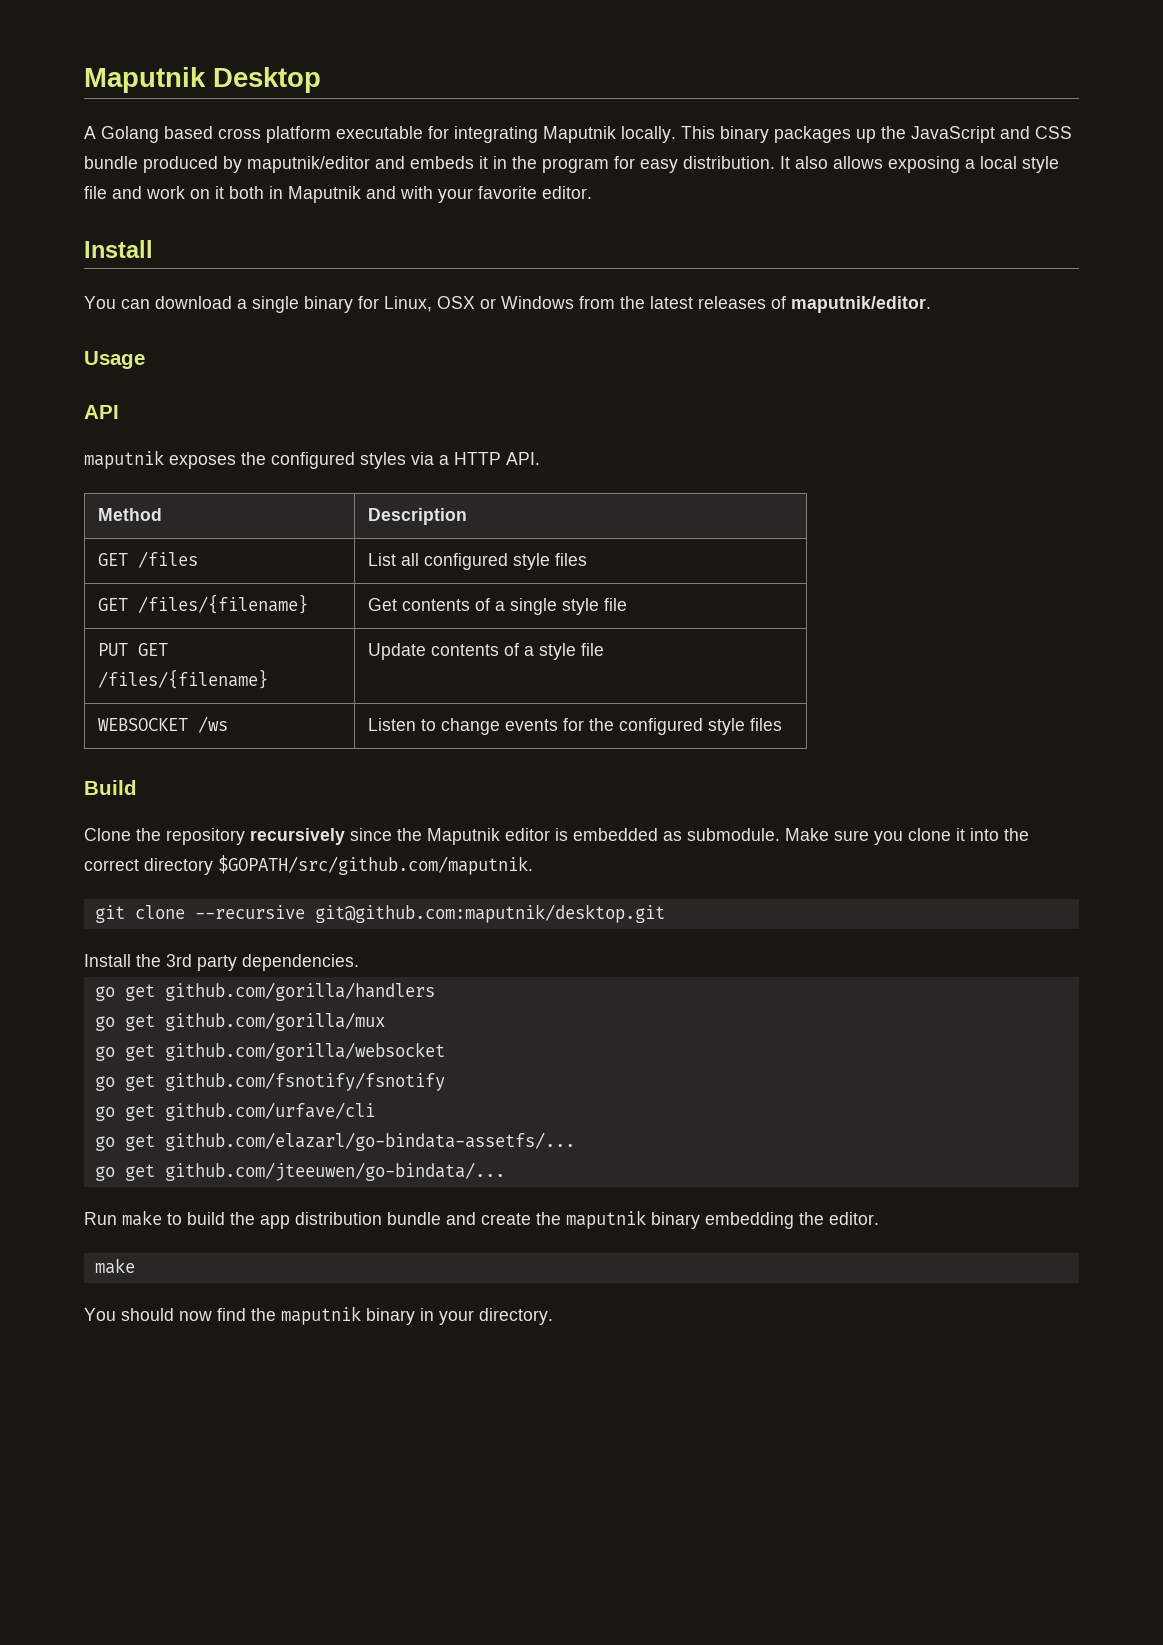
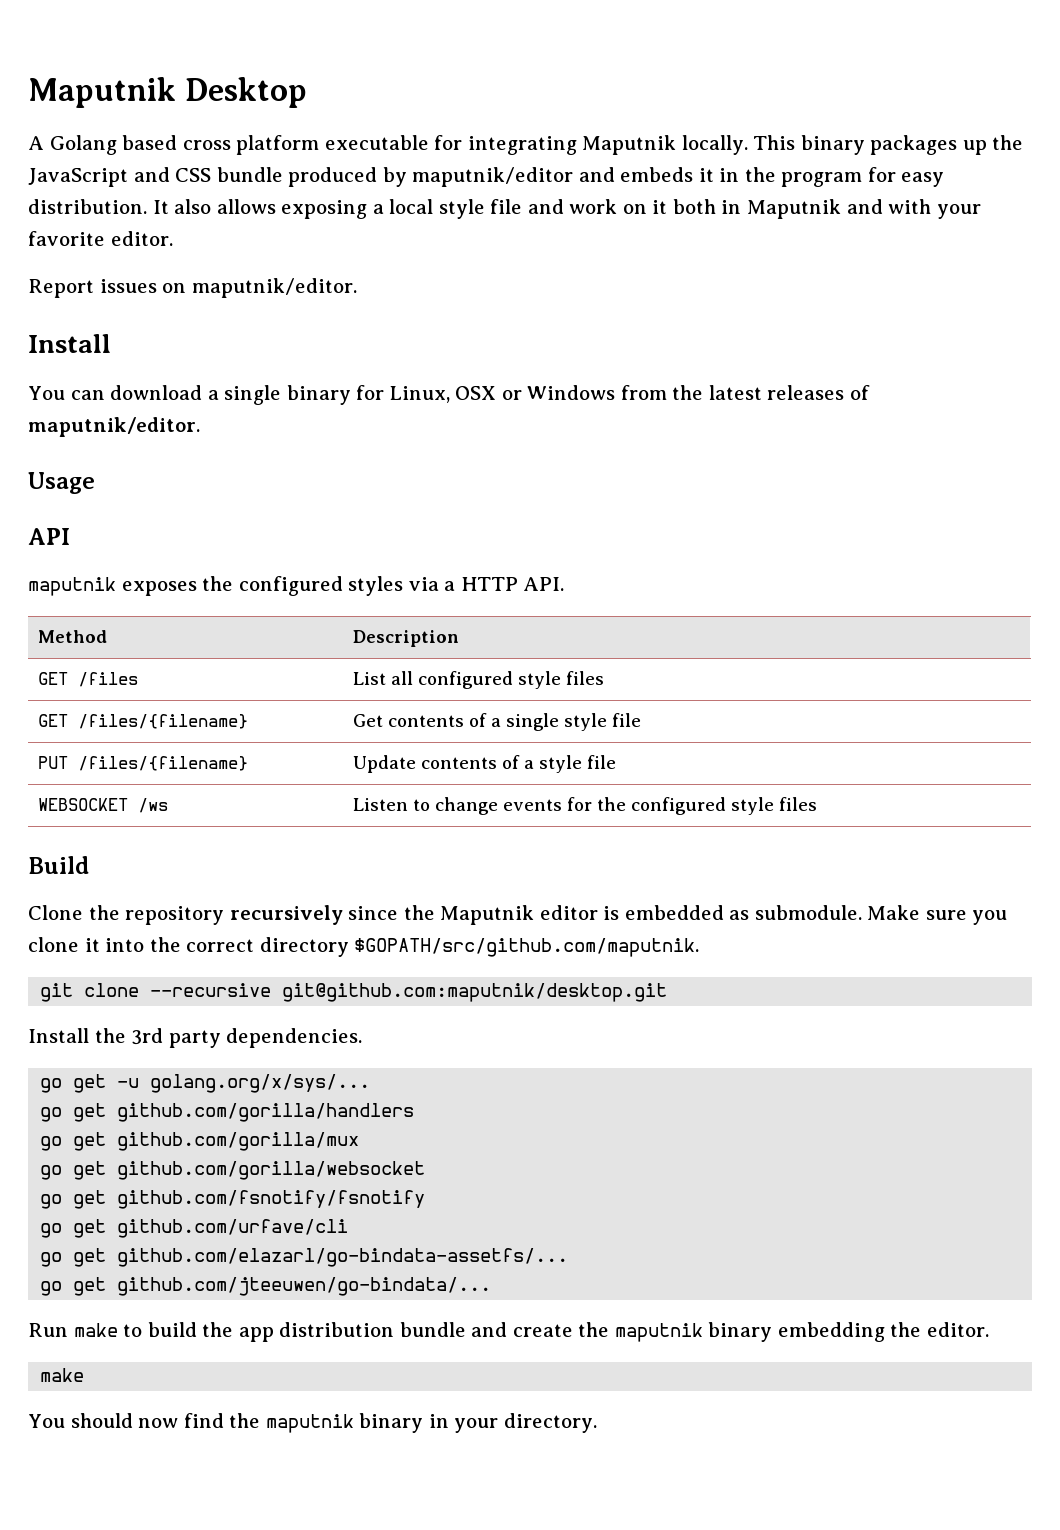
(592, 192) none -> [28,278,357,298] // Report issues on maputnik/editor.
[137,643,168,656] GET -> (69, 762) none
(359, 962) none -> [40,1074,371,1093] // go get -u golang.org/x/sys/...

